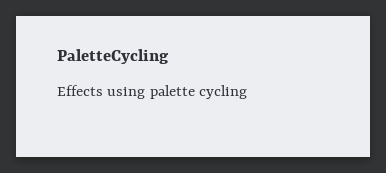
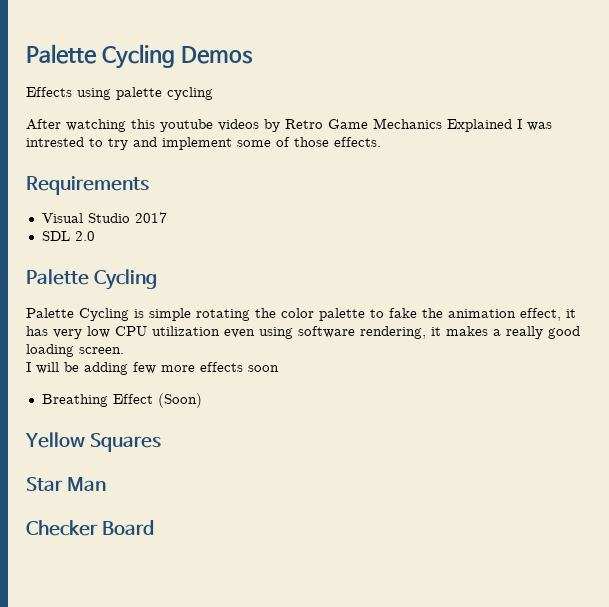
[57,49,169,64] PaletteCycling -> [26,44,253,69] Palette Cycling Demos
(248, 92) none -> [26,118,552,132] [26,137,381,150] [26,176,149,195] [41,212,167,223] [41,231,95,241] [26,269,157,290] [26,308,576,321] [26,326,580,339] [26,344,124,357] [26,362,279,375] [41,393,202,408] [25,432,161,452] [26,477,106,491] [26,520,154,536] // After watching this youtube videos by Retro Game Mechanics Explained I was intrested to try and implement some of those effects. // Requirements // Visual Studio 2017 // SDL 2.0 // Palette Cycling // Palette Cycling is simple rotating the color palette to fake the animation effect, it has very low CPU utilization even using software rendering, it makes a really good loading screen. // I will be adding few more effects soon // Breathing Effect (Soon) // Yellow Squares // Star Man // Checker Board

